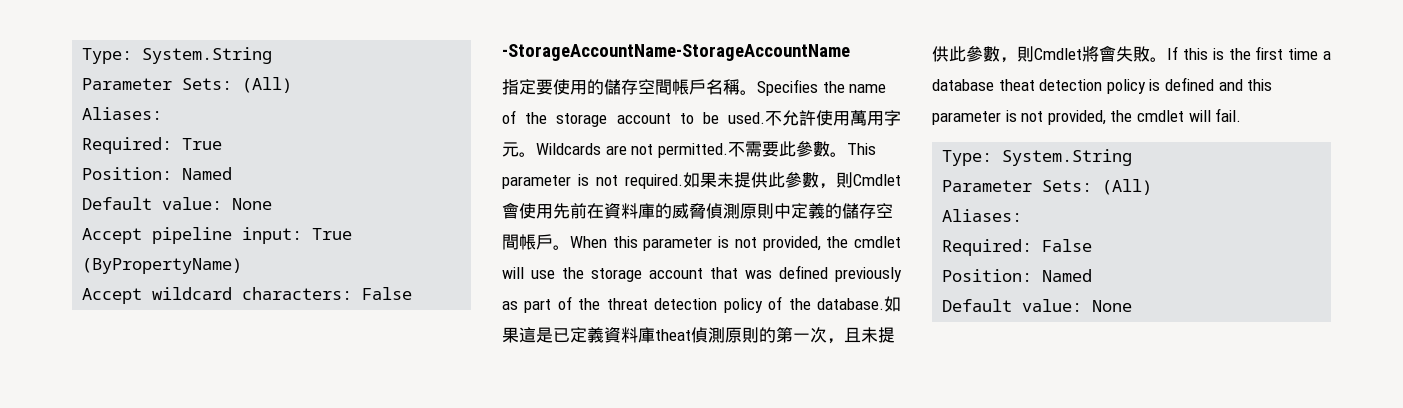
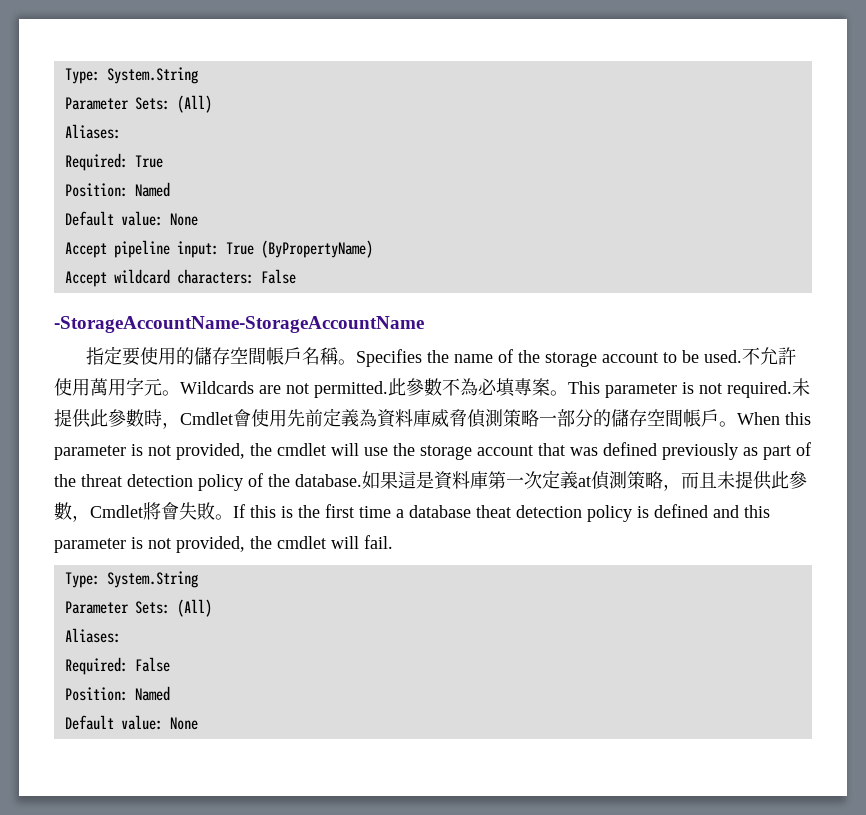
[727,140,830,157] 不需要此參數 -> [388,378,550,397] 此參數不為必填專案
[683,171,853,189] 如果未提供此參數，則 -> [792,378,810,396] [54,409,180,429] 未提供此參數時，
[587,203,825,219] 在資料庫的威脅偵測原則中定義 -> [323,408,593,428] 定義為資料庫威脅偵測策略一部分
[553,327,844,344] 已定義資料庫theat偵測原則的第一次， -> [434,470,699,491] 資料庫第一次定義at偵測策略，而
[1017,46,1034,62] 則 -> (90, 518) none

